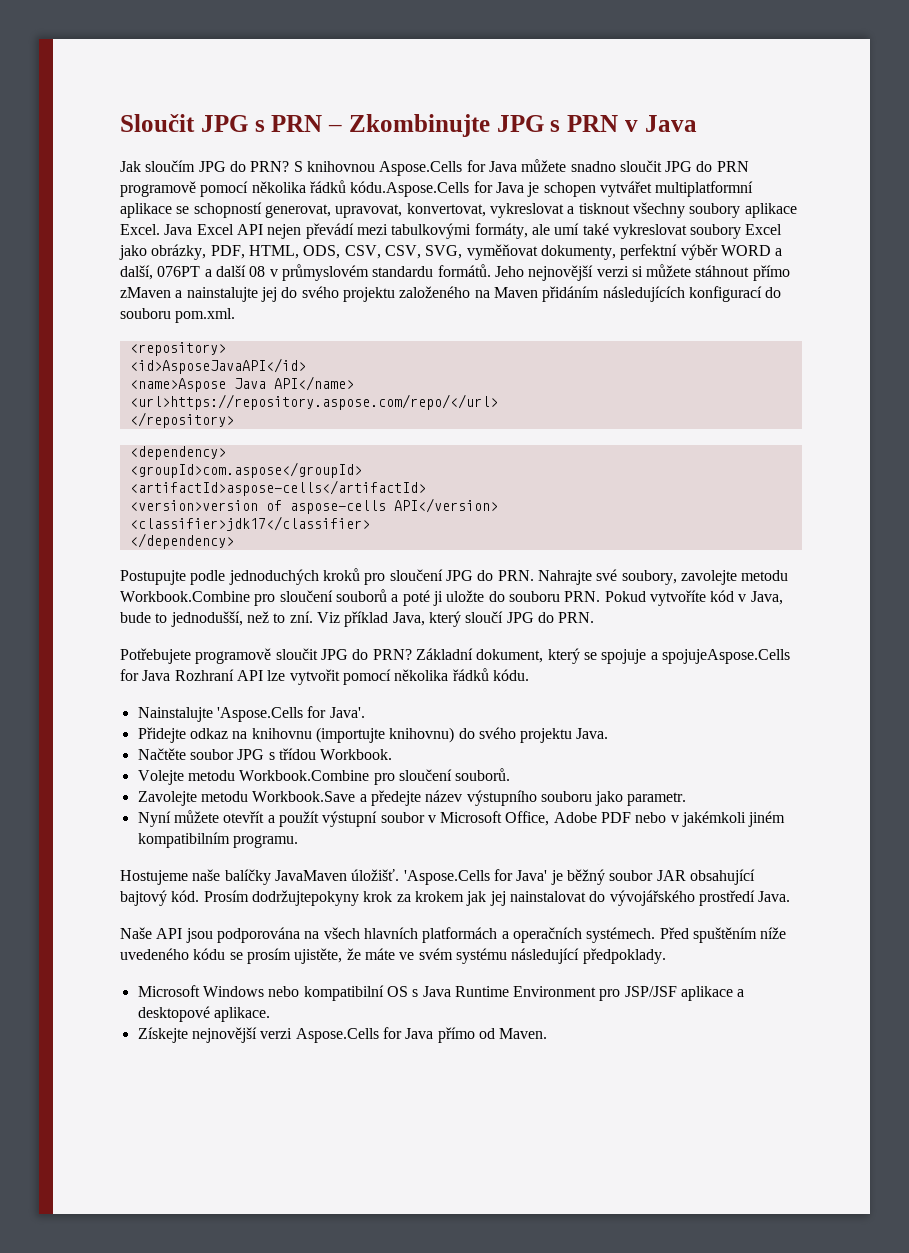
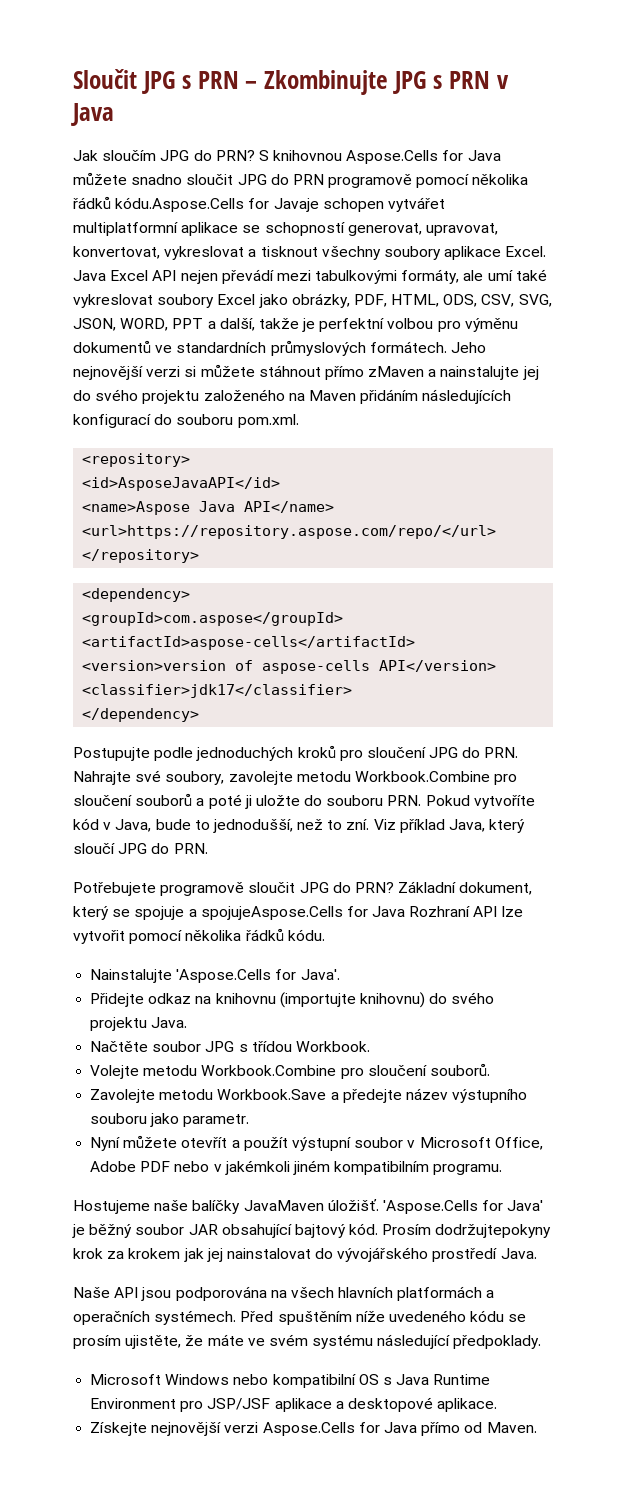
[495,182,540,197] Java je -> [273,198,319,212] Javaje
[384,244,783,260] [120,264,491,281] CSV, SVG, vyměňovat dokumenty, perfektní výběr WORD a další, 076PT a další 08 v průmyslovém standardu formátů. -> [518,294,552,307] [73,318,518,332] [73,340,447,356] SVG, JSON, WORD, PPT a další, takže je perfektní volbou pro výměnu dokumentů ve standardních průmyslových formátech.

